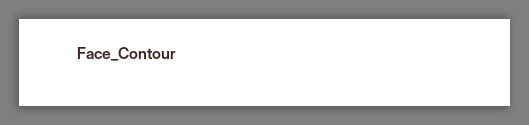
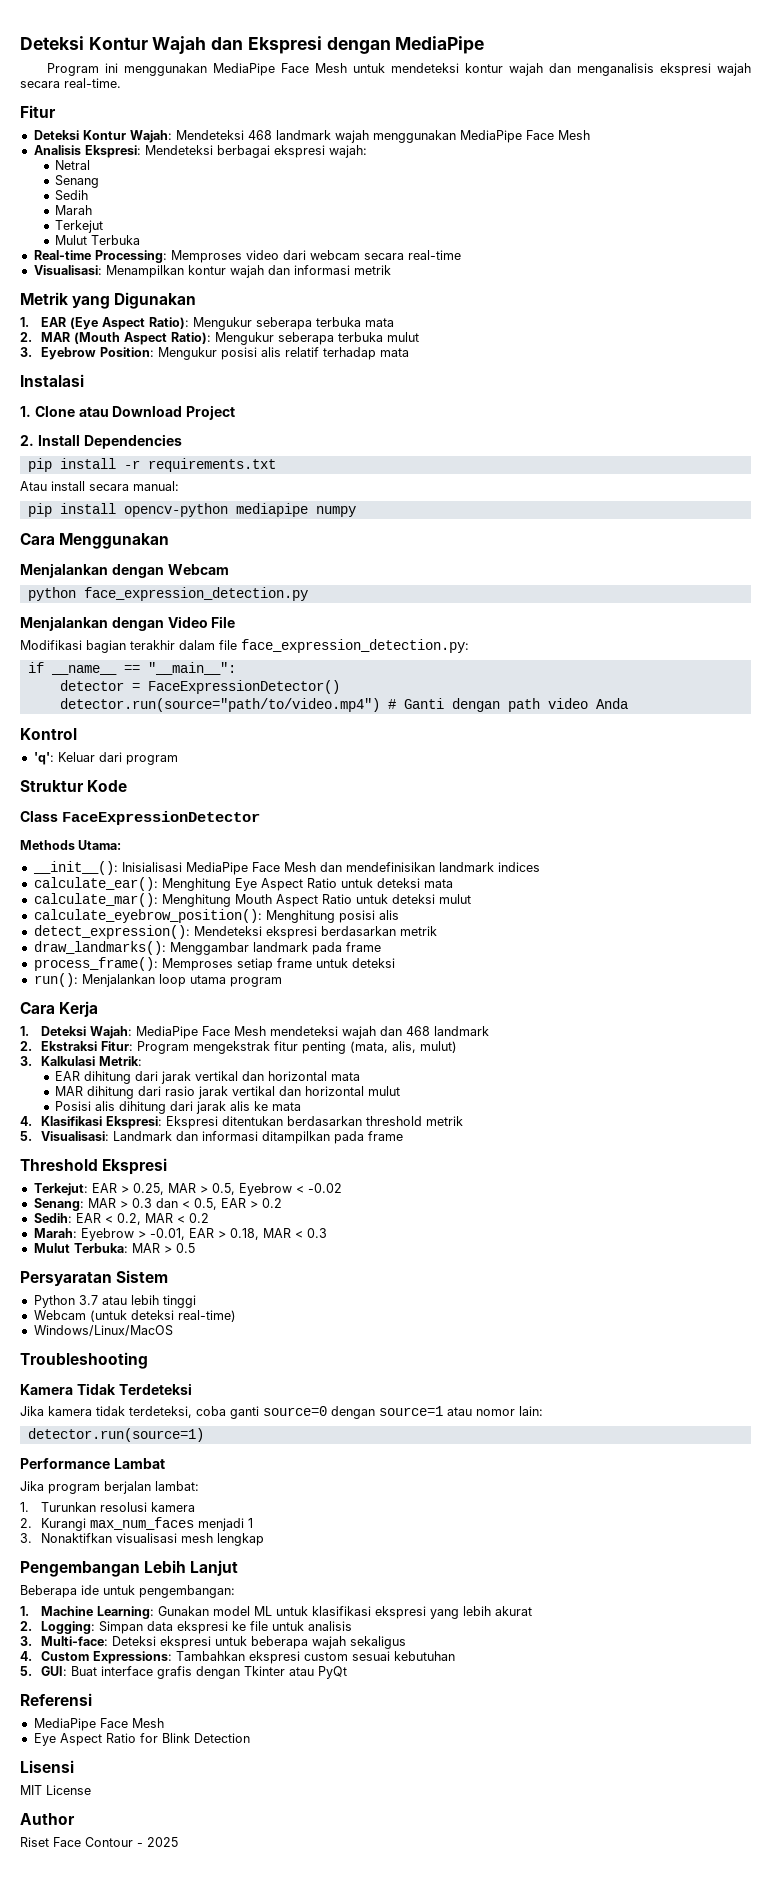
[77,47,176,61] Face_Contour -> [20,36,485,54] [46,63,752,76] [20,78,121,88] [20,105,56,118] [33,130,590,143] [33,145,367,158] [54,160,90,170] [54,175,99,188] [54,190,88,201] [54,205,92,215] [54,220,103,233] [54,235,140,245] [33,250,461,263] [33,265,391,278] [20,292,197,309] [20,317,395,330] [20,332,420,345] [20,347,410,360] [20,374,84,387] [20,405,236,420] [20,434,182,449] [27,458,276,472] [20,481,179,491] [27,503,356,517] [20,533,170,549] [20,563,229,578] [27,587,308,601] [20,616,236,631] [20,639,469,653] [27,662,236,675] [59,680,340,694] [59,698,628,712] [20,728,77,740] [33,752,178,765] [20,780,128,792] [20,811,260,825] [20,840,122,850] [32,861,540,875] [33,877,453,891] [33,893,471,907] [33,909,399,923] [33,925,437,939] [33,941,381,955] [33,957,395,971] [33,973,282,987] [20,1001,99,1017] [20,1026,490,1039] [20,1041,458,1054] [20,1056,143,1066] [54,1071,360,1084] [54,1086,400,1099] [54,1101,301,1114] [20,1116,464,1129] [20,1131,404,1144] [20,1158,168,1175] [33,1183,342,1196] [33,1198,282,1211] [33,1213,209,1225] [33,1228,327,1241] [33,1243,195,1253] [20,1270,169,1286] [33,1295,196,1308] [33,1310,236,1322] [33,1325,173,1336] [20,1352,148,1369] [20,1383,192,1395] [20,1406,543,1419] [27,1428,204,1442] [20,1458,165,1469] [20,1481,199,1494] [20,1502,196,1512] [20,1517,254,1531] [20,1533,265,1546] [20,1560,239,1577] [20,1585,235,1598] [20,1606,533,1619] [20,1621,353,1634] [20,1636,407,1649] [20,1651,456,1664] [20,1666,348,1679] [20,1693,92,1706] [33,1718,164,1731] [33,1733,250,1746] [20,1760,74,1773] [20,1785,91,1795] [20,1813,75,1825] [20,1837,178,1847] Deteksi Kontur Wajah dan Ekspresi dengan MediaPipe // Program ini menggunakan MediaPipe Face Mesh untuk mendeteksi kontur wajah dan menganalisis ekspresi wajah secara real-time. // Fitur // Deteksi Kontur Wajah: Mendeteksi 468 landmark wajah menggunakan MediaPipe Face Mesh // Analisis Ekspresi: Mendeteksi berbagai ekspresi wajah: // Netral // Senang // Sedih // Marah // Terkejut // Mulut Terbuka // Real-time Processing: Memproses video dari webcam secara real-time // Visualisasi: Menampilkan kontur wajah dan informasi metrik // Metrik yang Digunakan // 1. EAR (Eye Aspect Ratio): Mengukur seberapa terbuka mata // 2. MAR (Mouth Aspect Ratio): Mengukur seberapa terbuka mulut // 3. Eyebrow Position: Mengukur posisi alis relatif terhadap mata // Instalasi // 1. Clone atau Download Project // 2. Install Dependencies // pip install -r requirements.txt // Atau install secara manual: // pip install opencv-python mediapipe numpy // Cara Menggunakan // Menjalankan dengan Webcam // python face_expression_detection.py // Menjalankan dengan Video File // Modifikasi bagian terakhir dalam file face_expression_detection.py: // if __name__ == "__main__": // detector = FaceExpressionDetector() // detector.run(source="path/to/video.mp4") # Ganti dengan path video Anda // Kontrol // 'q': Keluar dari program // Struktur Kode // Class FaceExpressionDetector // Methods Utama: // __init__(): Inisialisasi MediaPipe Face Mesh dan mendefinisikan landmark indices // calculate_ear(): Menghitung Eye Aspect Ratio untuk deteksi mata // calculate_mar(): Menghitung Mouth Aspect Ratio untuk deteksi mulut // calculate_eyebrow_position(): Menghitung posisi alis // detect_expression(): Mendeteksi ekspresi berdasarkan metrik // draw_landmarks(): Menggambar landmark pada frame // process_frame(): Memproses setiap frame untuk deteksi // run(): Menjalankan loop utama program // Cara Kerja // 1. Deteksi Wajah: MediaPipe Face Mesh mendeteksi wajah dan 468 landmark // 2. Ekstraksi Fitur: Program mengekstrak fitur penting (mata, alis, mulut) // 3. Kalkulasi Metrik: // EAR dihitung dari jarak vertikal dan horizontal mata // MAR dihitung dari rasio jarak vertikal dan horizontal mulut // Posisi alis dihitung dari jarak alis ke mata // 4. Klasifikasi Ekspresi: Ekspresi ditentukan berdasarkan threshold metrik // 5. Visualisasi: Landmark dan informasi ditampilkan pada frame // Threshold Ekspresi // Terkejut: EAR > 0.25, MAR > 0.5, Eyebrow < -0.02 // Senang: MAR > 0.3 dan < 0.5, EAR > 0.2 // Sedih: EAR < 0.2, MAR < 0.2 // Marah: Eyebrow > -0.01, EAR > 0.18, MAR < 0.3 // Mulut Terbuka: MAR > 0.5 // Persyaratan Sistem // Python 3.7 atau lebih tinggi // Webcam (untuk deteksi real-time) // Windows/Linux/MacOS // Troubleshooting // Kamera Tidak Terdeteksi // Jika kamera tidak terdeteksi, coba ganti source=0 dengan source=1 atau nomor lain: // detector.run(source=1) // Performance Lambat // Jika program berjalan lambat: // 1. Turunkan resolusi kamera // 2. Kurangi max_num_faces menjadi 1 // 3. Nonaktifkan visualisasi mesh lengkap // Pengembangan Lebih Lanjut // Beberapa ide untuk pengembangan: // 1. Machine Learning: Gunakan model ML untuk klasifikasi ekspresi yang lebih akurat // 2. Logging: Simpan data ekspresi ke file untuk analisis // 3. Multi-face: Deteksi ekspresi untuk beberapa wajah sekaligus // 4. Custom Expressions: Tambahkan ekspresi custom sesuai kebutuhan // 5. GUI: Buat interface grafis dengan Tkinter atau PyQt // Referensi // MediaPipe Face Mesh // Eye Aspect Ratio for Blink Detection // Lisensi // MIT License // Author // Riset Face Contour - 2025

